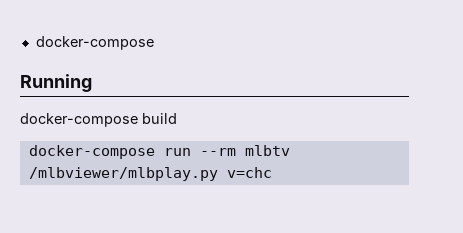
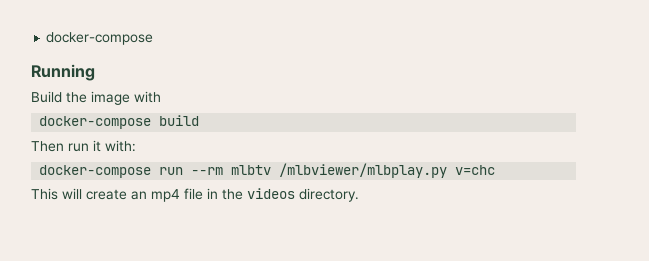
[20,113,177,127] docker-compose build -> [31,91,161,105] [39,115,200,129] [31,140,136,152] Build the image with // docker-compose build // Then run it with:
(272, 172) none -> [31,188,359,202] // This will create an mp4 file in the videos directory.

